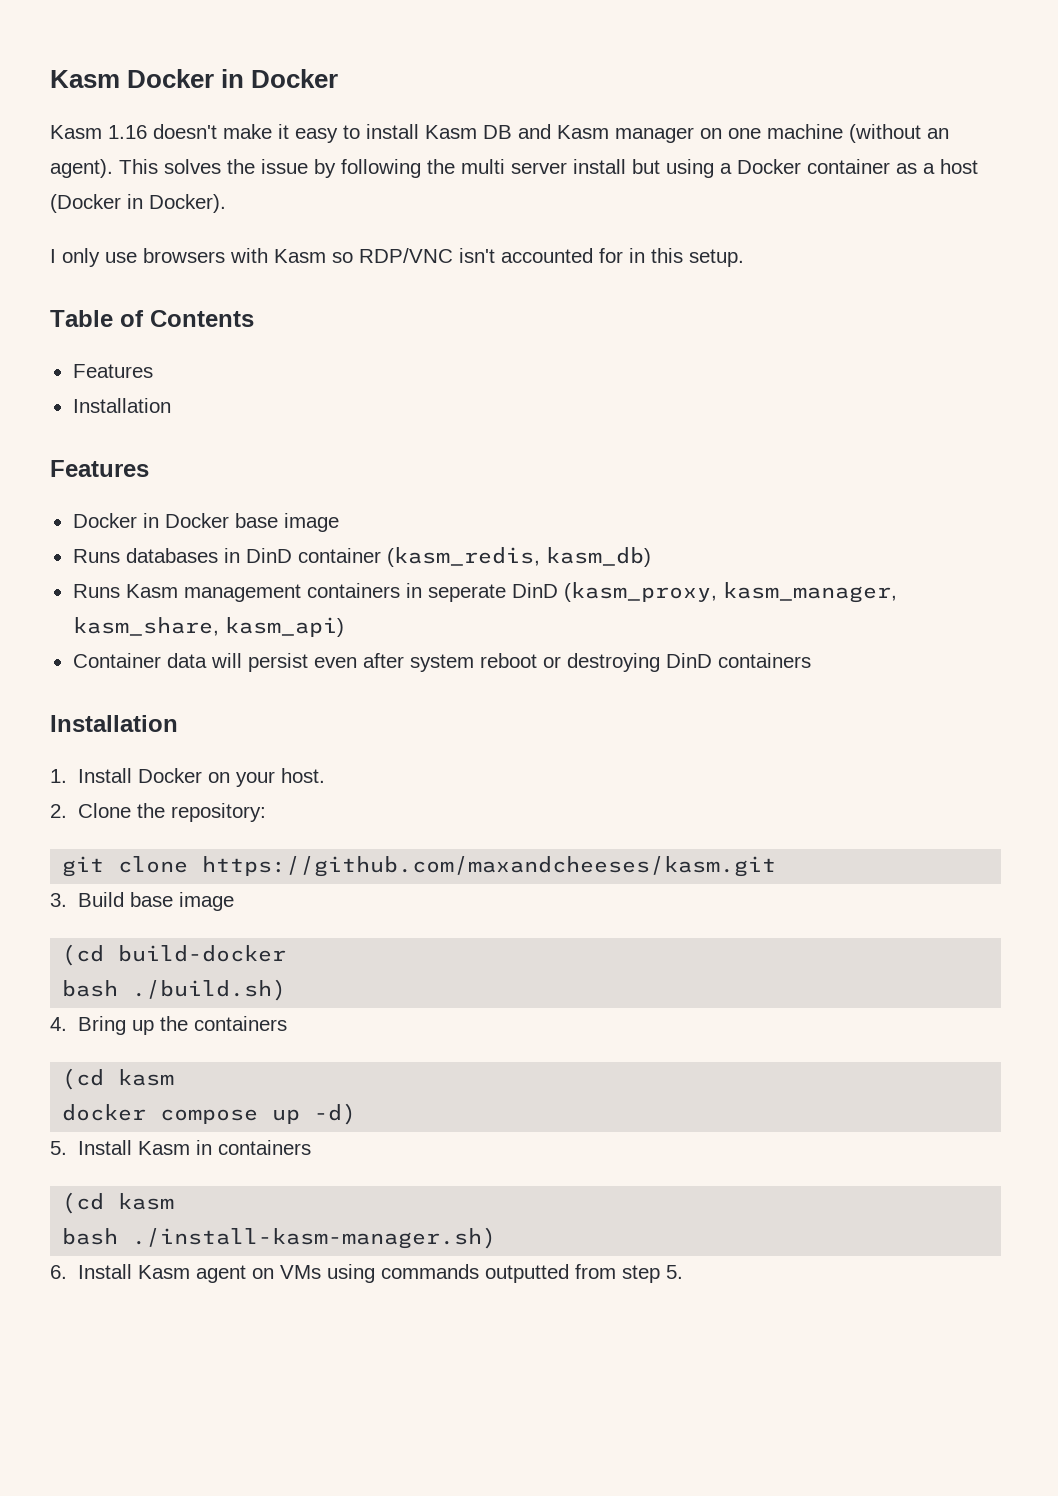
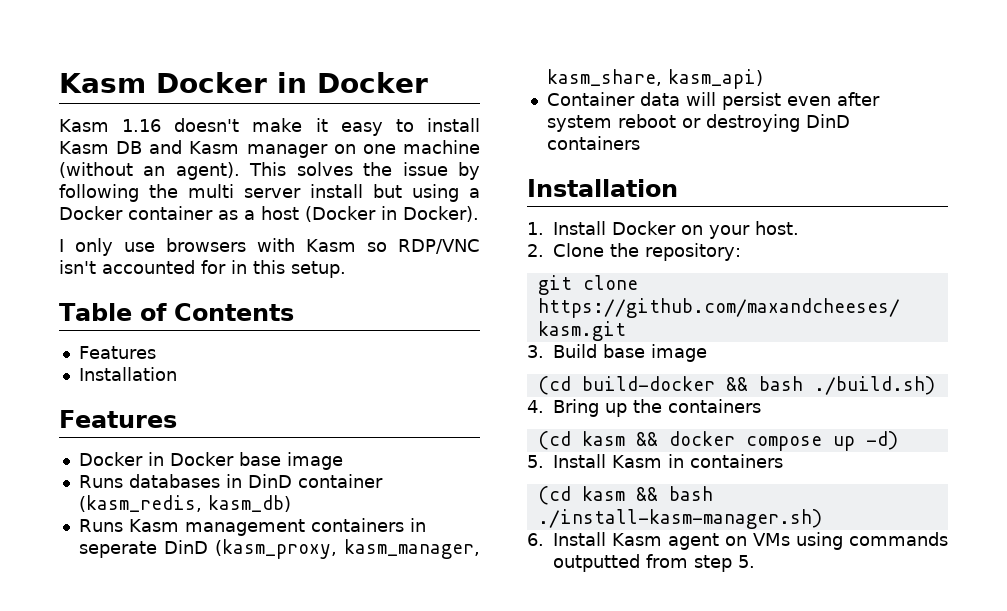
(287, 953) // -> [725,377,748,391] &&
(175, 1077) // -> [635,432,658,446] &&
(175, 1201) // -> [635,487,658,501] &&

